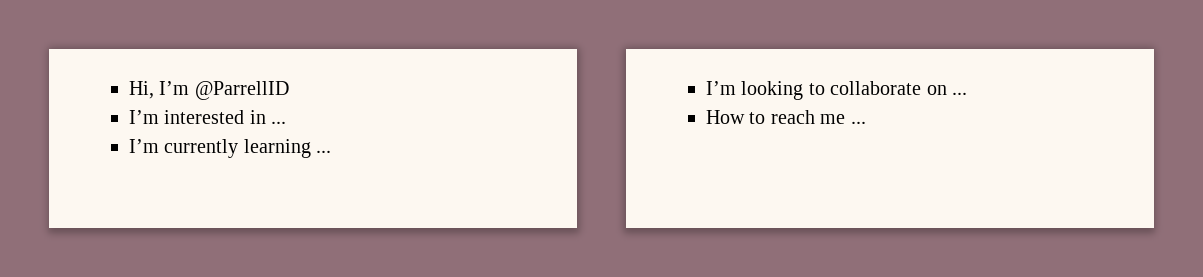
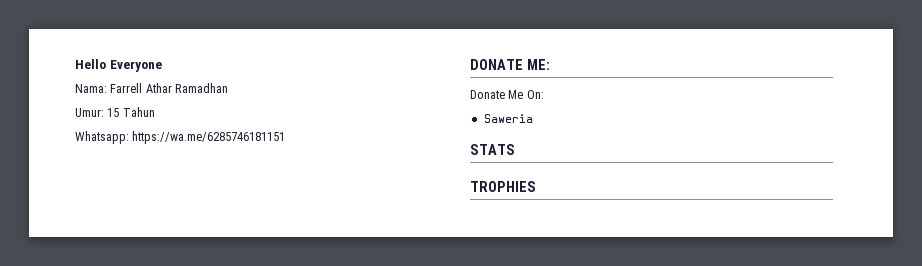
[129,81,289,100] [129,110,287,124] [129,139,332,158] [706,81,967,100] [706,110,866,124] Hi, I’m @ParrellID // I’m interested in ... // I’m currently learning ... // I’m looking to collaborate on ... // How to reach me ... -> [75,59,162,72] [75,83,229,93] [75,107,155,117] [75,131,286,144] [470,59,550,70] [470,90,544,99] [483,114,533,123] [470,144,515,155] [470,181,536,192] Hello Everyone // Nama: Farrell Athar Ramadhan // Umur: 15 Tahun // Whatsapp: https://wa.me/6285746181151 // DONATE ME: // Donate Me On: // Saweria // STATS // TROPHIES

